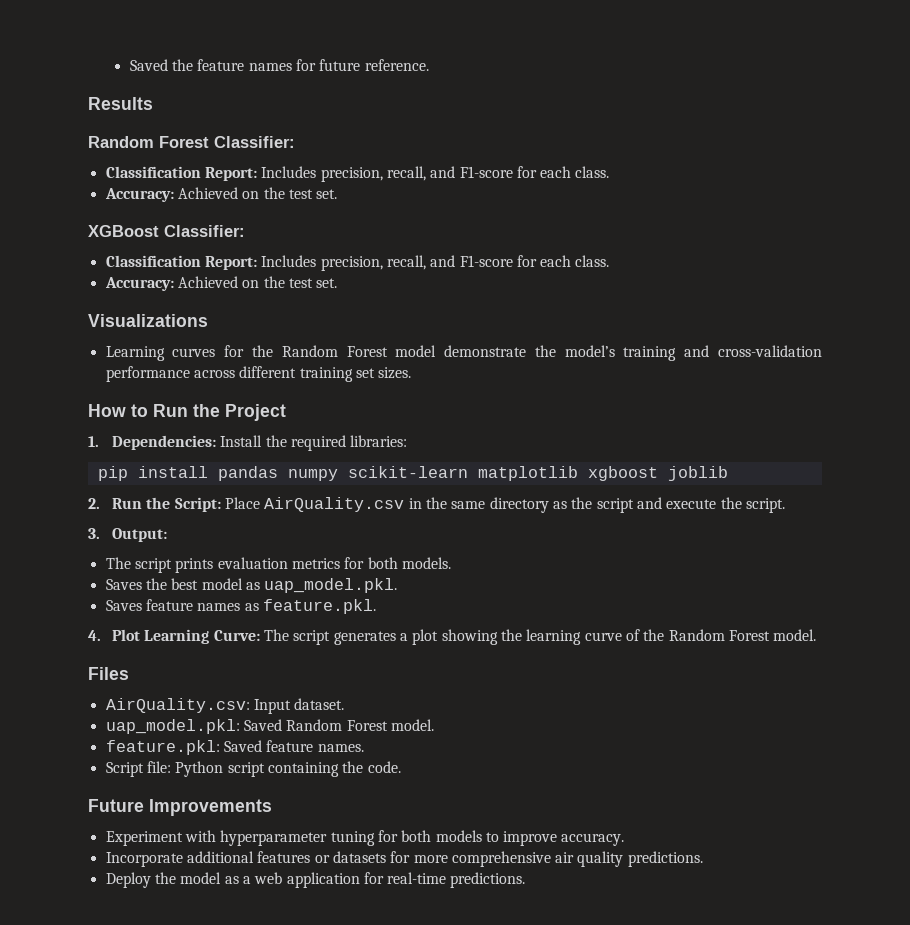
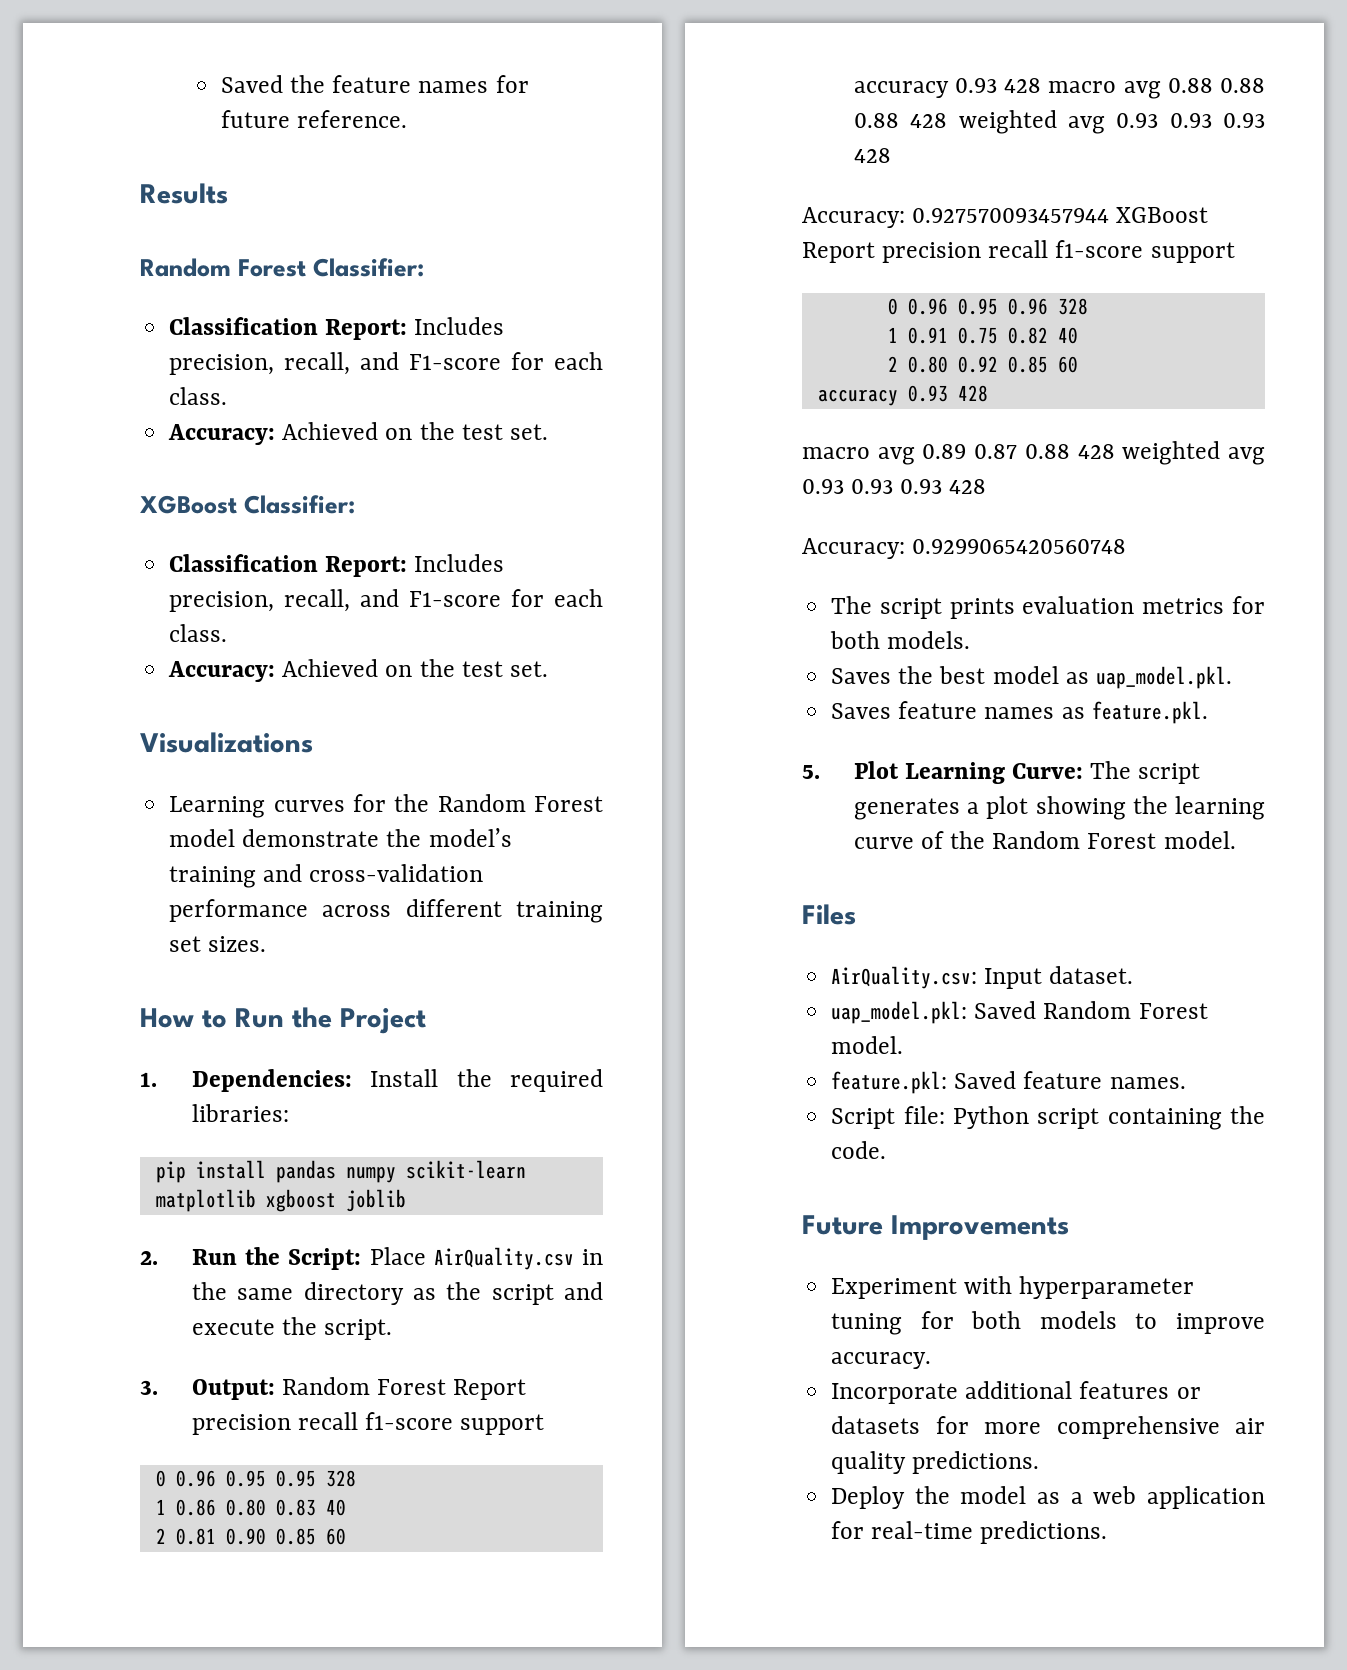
(168, 535) none -> [282,1377,527,1400] [191,1412,545,1435] [155,1470,356,1487] [155,1499,346,1516] [155,1528,346,1545] [853,78,1265,99] [853,110,1265,134] [853,148,891,163] [802,207,1209,228] [802,240,1235,263] [887,298,1088,315] [887,327,1078,344] [887,356,1078,373] [817,385,988,406] [802,441,1265,465] [802,479,987,494] [802,538,1127,559] Random Forest Report precision recall f1-score support // 0 0.96 0.95 0.95 328 // 1 0.86 0.80 0.83 40 // 2 0.81 0.90 0.85 60 // accuracy 0.93 428 macro avg 0.88 0.88 0.88 428 weighted avg 0.93 0.93 0.93 428 // Accuracy: 0.927570093457944 XGBoost Report precision recall f1-score support // 0 0.96 0.95 0.96 328 // 1 0.91 0.75 0.82 40 // 2 0.80 0.92 0.85 60 // accuracy 0.93 428 // macro avg 0.89 0.87 0.88 428 weighted avg 0.93 0.93 0.93 428 // Accuracy: 0.9299065420560748
[88,630,101,641] 4. -> [802,765,820,779] 5.

